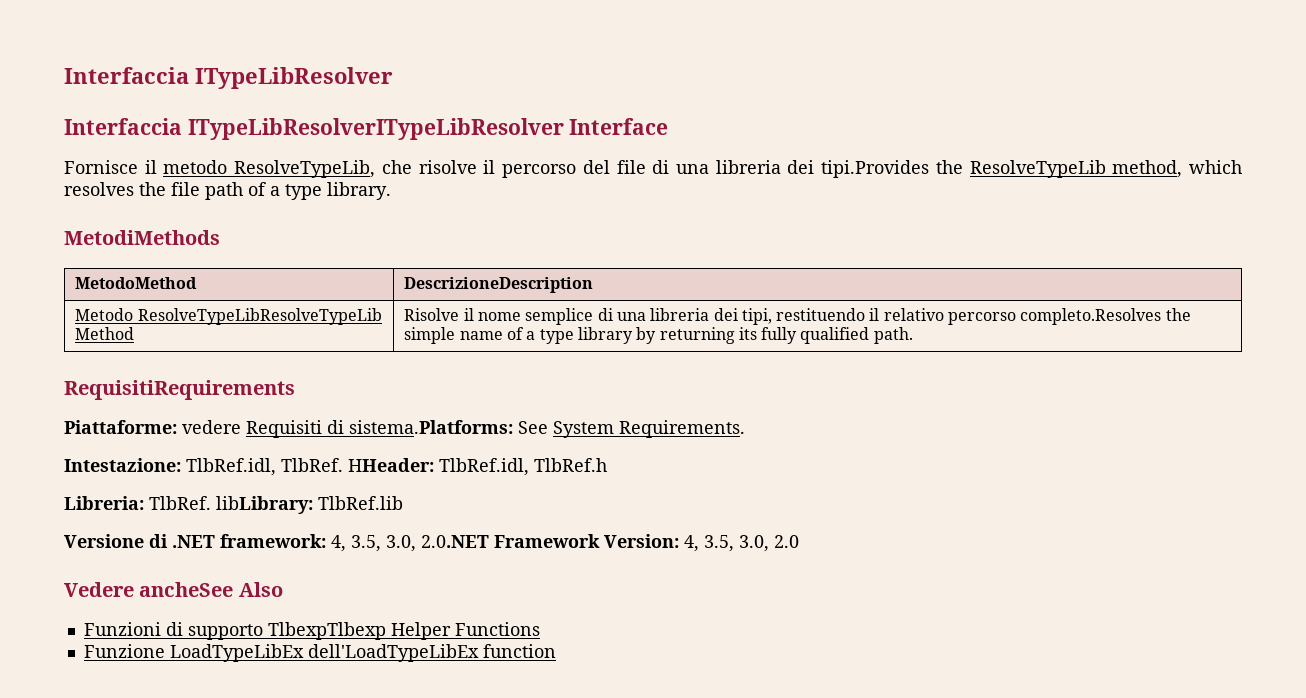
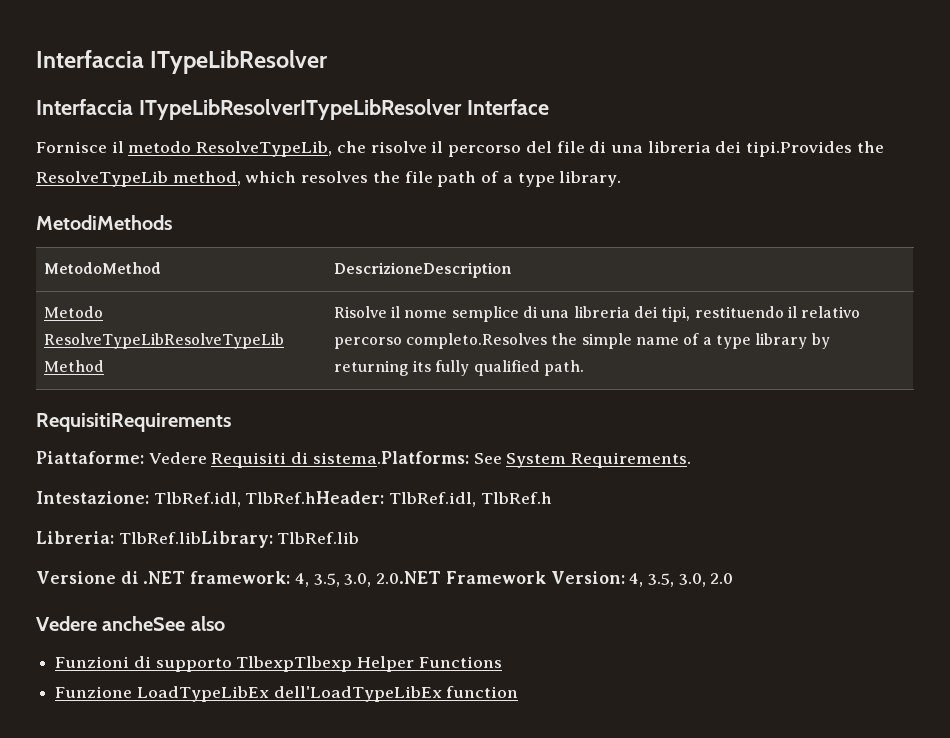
[182,420,241,434] vedere -> [148,452,207,464] Vedere
[281,458,434,472] TlbRef. HHeader: -> [245,491,385,504] TlbRef.hHeader:
[149,496,313,514] TlbRef. libLibrary: -> [118,531,273,548] TlbRef.libLibrary:
[238,582,283,597] Also -> [190,616,225,631] also

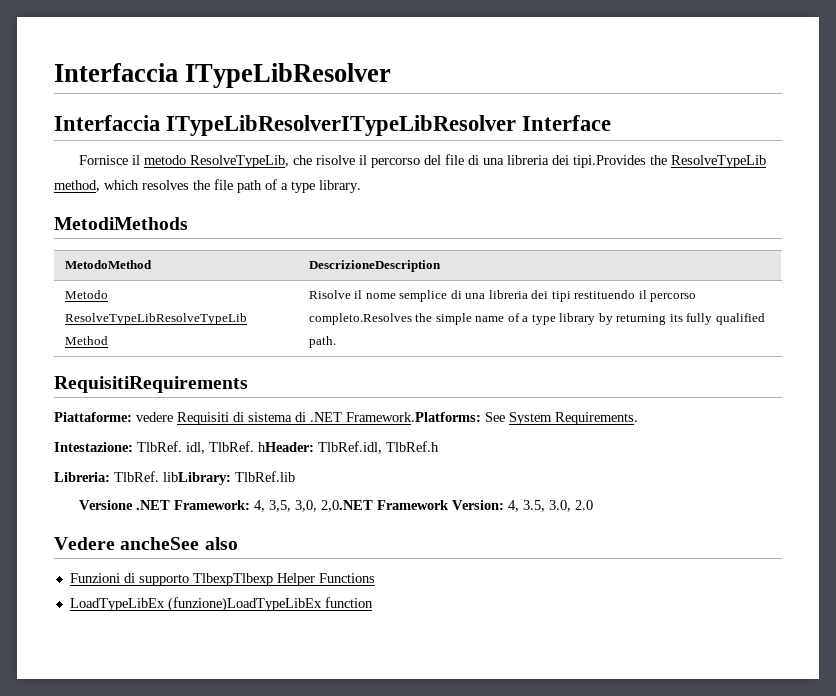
[661,306,691,322] tipi, -> [551,291,571,302] tipi
[801,306,861,318] relativo -> (647, 294) none
[148,452,207,464] Vedere -> [136,412,173,422] vedere
[312,451,469,464] sistema.Platforms: -> [248,412,481,422] sistema di .NET Framework.Platforms:
[153,491,385,507] TlbRef.idl, TlbRef.hHeader: -> [137,441,314,454] TlbRef. idl, TlbRef. hHeader:
[118,531,273,548] TlbRef.libLibrary: -> [114,471,231,485] TlbRef. libLibrary:
[120,571,442,587] di .NET framework: 4, 3.5, 3.0, 2.0.NET -> [135,500,373,512] .NET Framework: 4, 3,5, 3,0, 2,0.NET
[55,686,442,702] Funzione LoadTypeLibEx dell'LoadTypeLibEx -> [69,597,322,612] LoadTypeLibEx (funzione)LoadTypeLibEx

